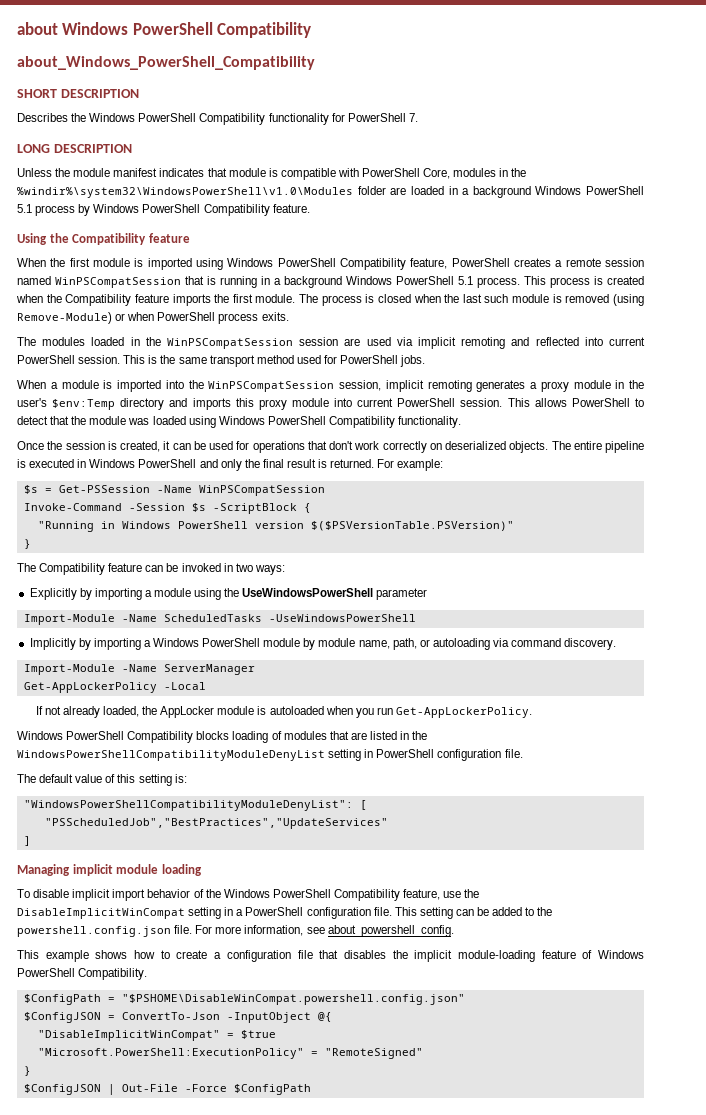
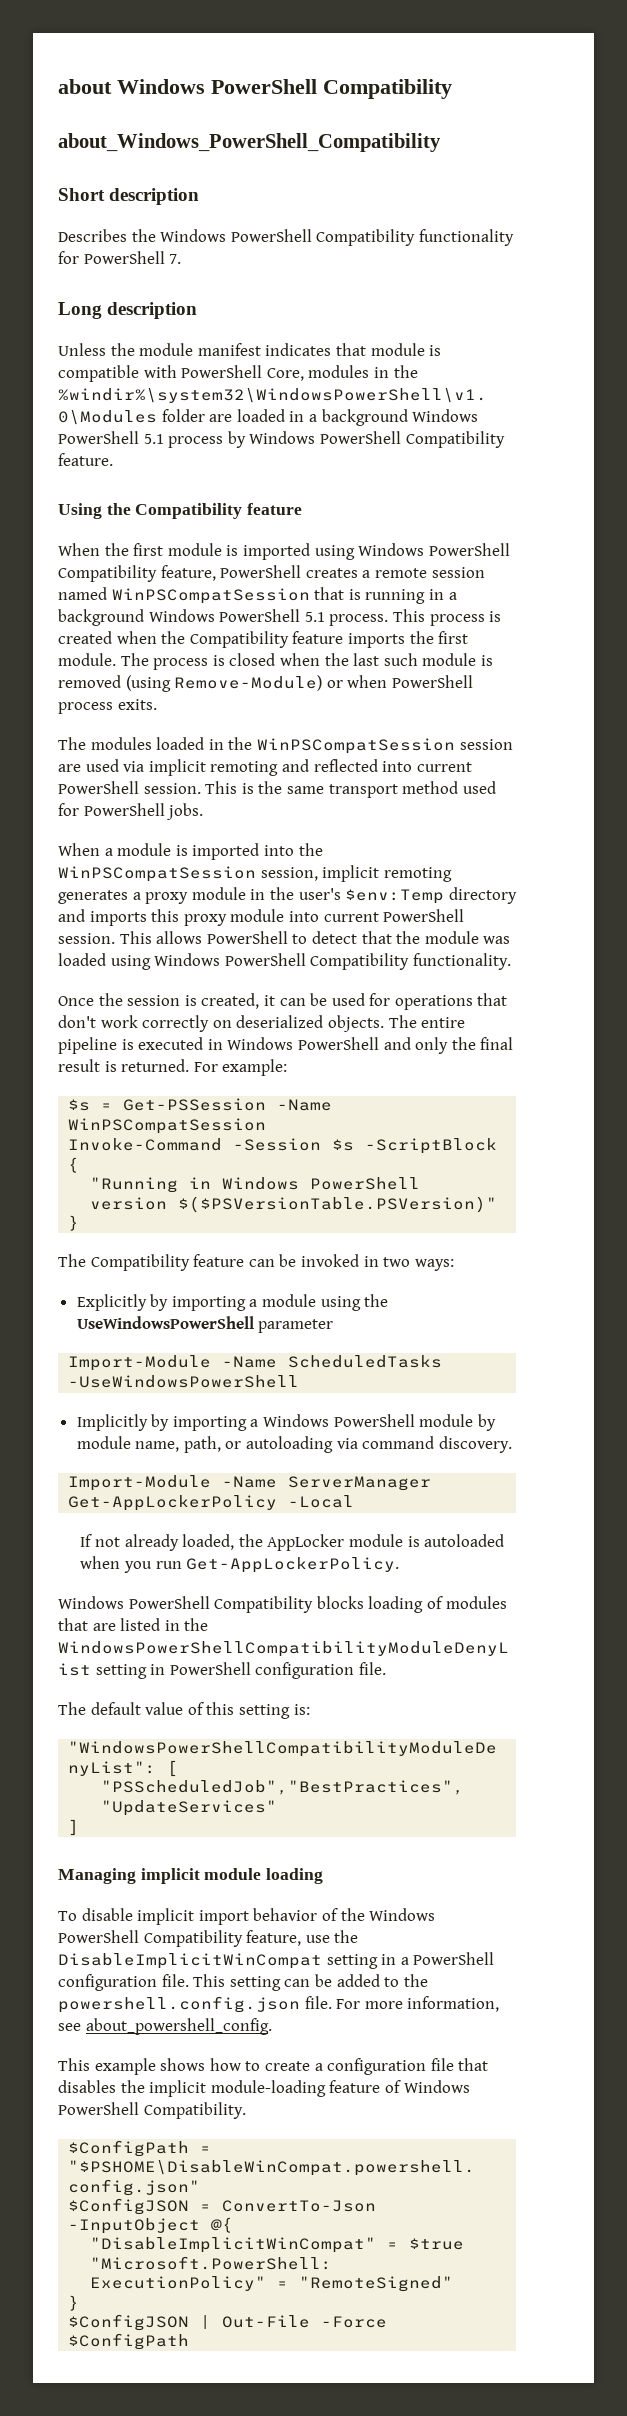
[17,89,139,98] SHORT DESCRIPTION -> [58,188,200,205] Short description
[17,144,132,153] LONG DESCRIPTION -> [58,302,198,319] Long description

